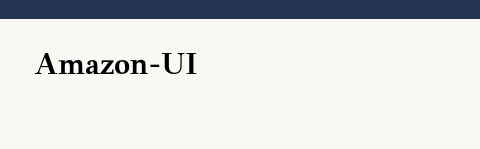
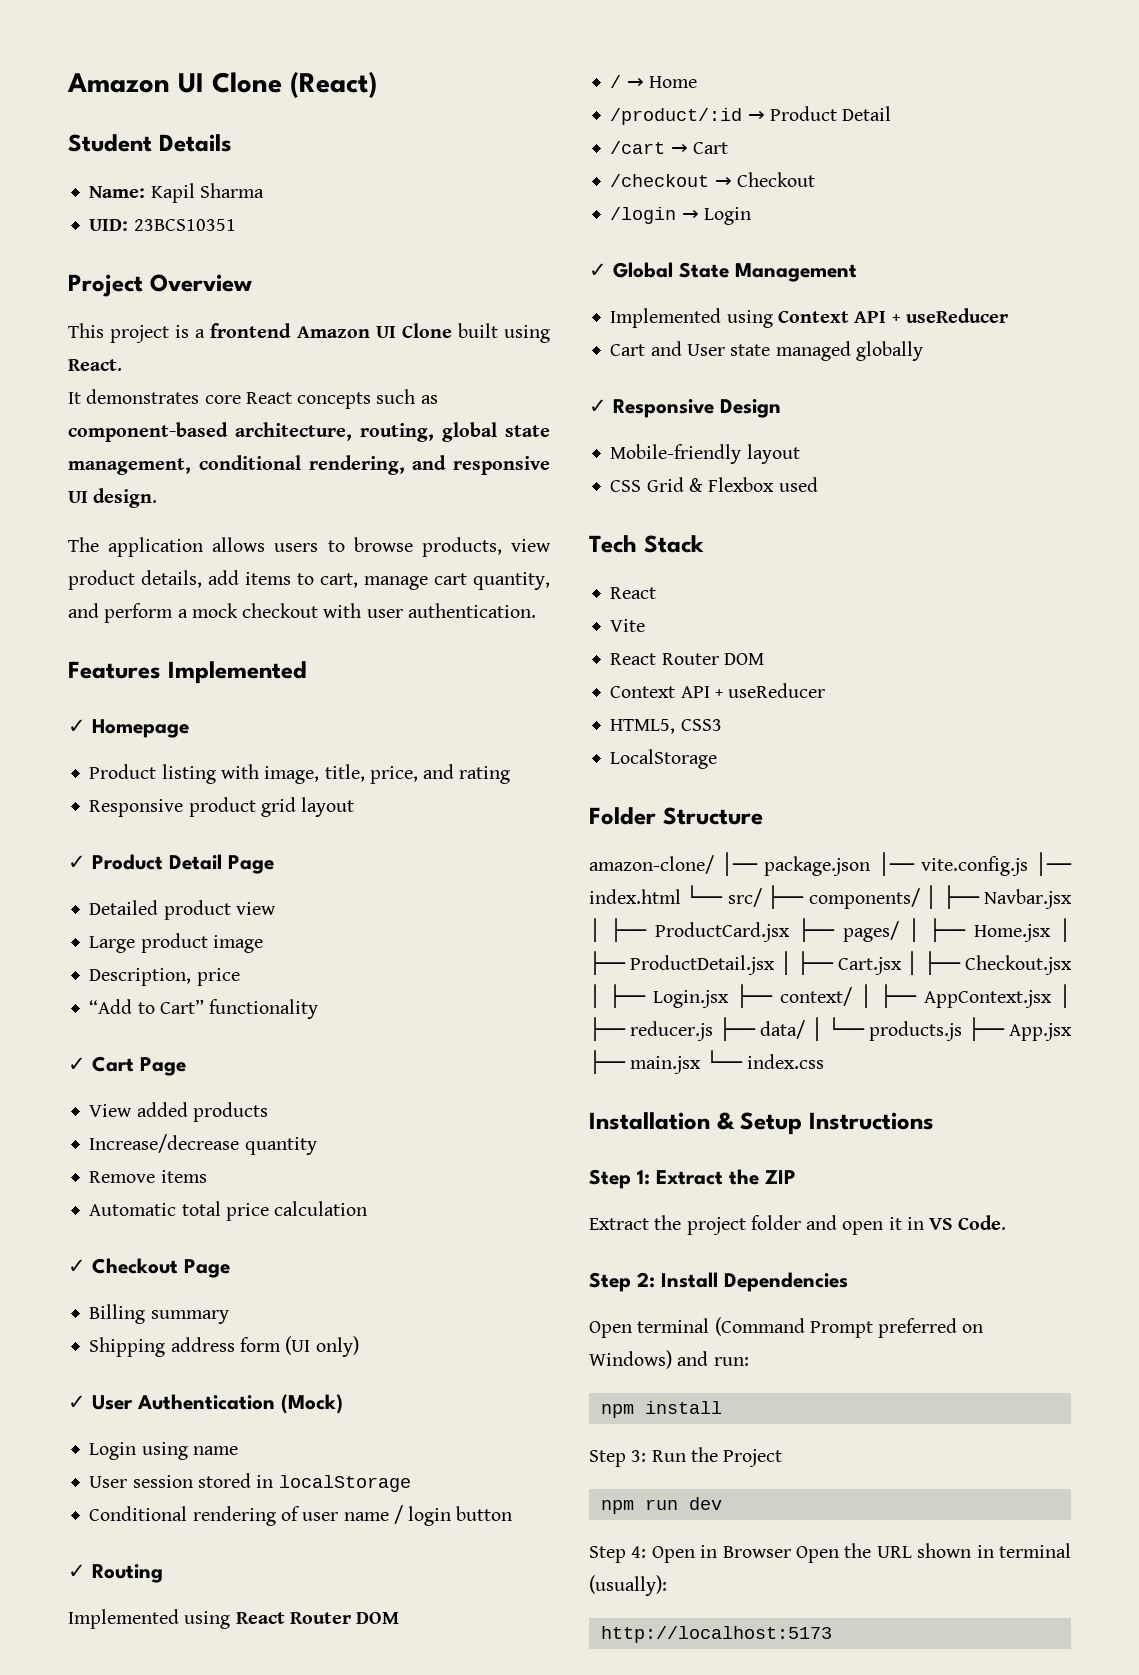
[34,53,198,74] Amazon-UI -> [67,72,377,98] [68,134,232,152] [89,183,264,203] [89,219,236,231] [68,274,252,297] [68,323,550,343] [68,359,122,371] [68,389,438,409] [68,422,550,442] [68,455,550,475] [68,488,158,508] [68,537,551,557] [68,570,550,590] [68,603,536,623] [68,661,307,684] [68,719,189,738] [89,764,511,784] [89,797,355,817] [68,854,274,874] [89,900,276,920] [89,933,263,953] [89,968,240,986] [89,999,319,1019] [68,1056,186,1076] [89,1102,268,1122] [89,1134,317,1155] [89,1170,207,1183] [89,1201,368,1221] [68,1258,230,1278] [89,1304,229,1324] [89,1336,359,1357] [68,1394,343,1414] [89,1442,238,1460] [89,1473,411,1492] [89,1505,513,1526] [68,1564,163,1583] [68,1609,400,1629] [610,75,697,88] [610,106,892,125] [610,141,728,154] [610,172,815,187] [610,207,751,225] [589,262,857,282] [610,308,1008,328] [610,341,923,361] [589,399,781,418] [610,444,800,464] [610,477,818,492] [589,535,704,553] [610,587,657,599] [610,619,646,632] [610,653,764,665] [610,683,826,698] [610,719,722,734] [610,749,718,769] [589,807,763,825] [589,852,1072,876] [589,885,1072,909] [589,918,1071,942] [589,951,1072,975] [589,984,1071,1008] [589,1017,1072,1041] [589,1050,824,1074] [589,1112,934,1135] [589,1169,796,1189] [589,1215,1007,1235] [589,1272,848,1292] [589,1317,984,1338] [589,1350,749,1369] [600,1401,722,1418] [589,1447,783,1467] [600,1497,722,1514] [589,1543,1071,1563] [589,1575,667,1596] [600,1626,832,1643] Amazon UI Clone (React) // Student Details // Name: Kapil Sharma // UID: 23BCS10351 // Project Overview // This project is a frontend Amazon UI Clone built using React. // It demonstrates core React concepts such as component-based architecture, routing, global state management, conditional rendering, and responsive UI design. // The application allows users to browse products, view product details, add items to cart, manage cart quantity, and perform a mock checkout with user authentication. // Features Implemented // ✓ Homepage // Product listing with image, title, price, and rating // Responsive product grid layout // ✓ Product Detail Page // Detailed product view // Large product image // Description, price // “Add to Cart” functionality // ✓ Cart Page // View added products // Increase/decrease quantity // Remove items // Automatic total price calculation // ✓ Checkout Page // Billing summary // Shipping address form (UI only) // ✓ User Authentication (Mock) // Login using name // User session stored in localStorage // Conditional rendering of user name / login button // ✓ Routing // Implemented using React Router DOM // / → Home // /product/:id → Product Detail // /cart → Cart // /checkout → Checkout // /login → Login // ✓ Global State Management // Implemented using Context API + useReducer // Cart and User state managed globally // ✓ Responsive Design // Mobile-friendly layout // CSS Grid & Flexbox used // Tech Stack // React // Vite // React Router DOM // Context API + useReducer // HTML5, CSS3 // LocalStorage // Folder Structure // amazon-clone/ │── package.json │── vite.config.js │── index.html └── src/ ├── components/ │ ├── Navbar.jsx │ ├── ProductCard.jsx ├── pages/ │ ├── Home.jsx │ ├── ProductDetail.jsx │ ├── Cart.jsx │ ├── Checkout.jsx │ ├── Login.jsx ├── context/ │ ├── AppContext.jsx │ ├── reducer.js ├── data/ │ └── products.js ├── App.jsx ├── main.jsx └── index.css // Installation & Setup Instructions // Step 1: Extract the ZIP // Extract the project folder and open it in VS Code. // Step 2: Install Dependencies // Open terminal (Command Prompt preferred on Windows) and run: // npm install // Step 3: Run the Project // npm run dev // Step 4: Open in Browser Open the URL shown in terminal (usually): // http://localhost:5173

